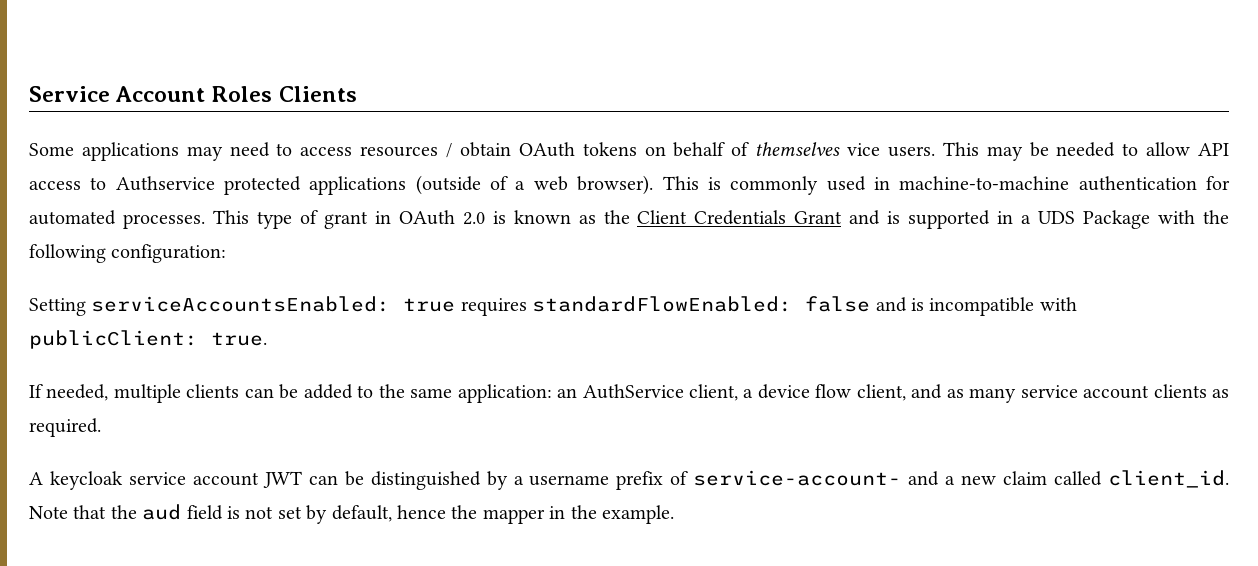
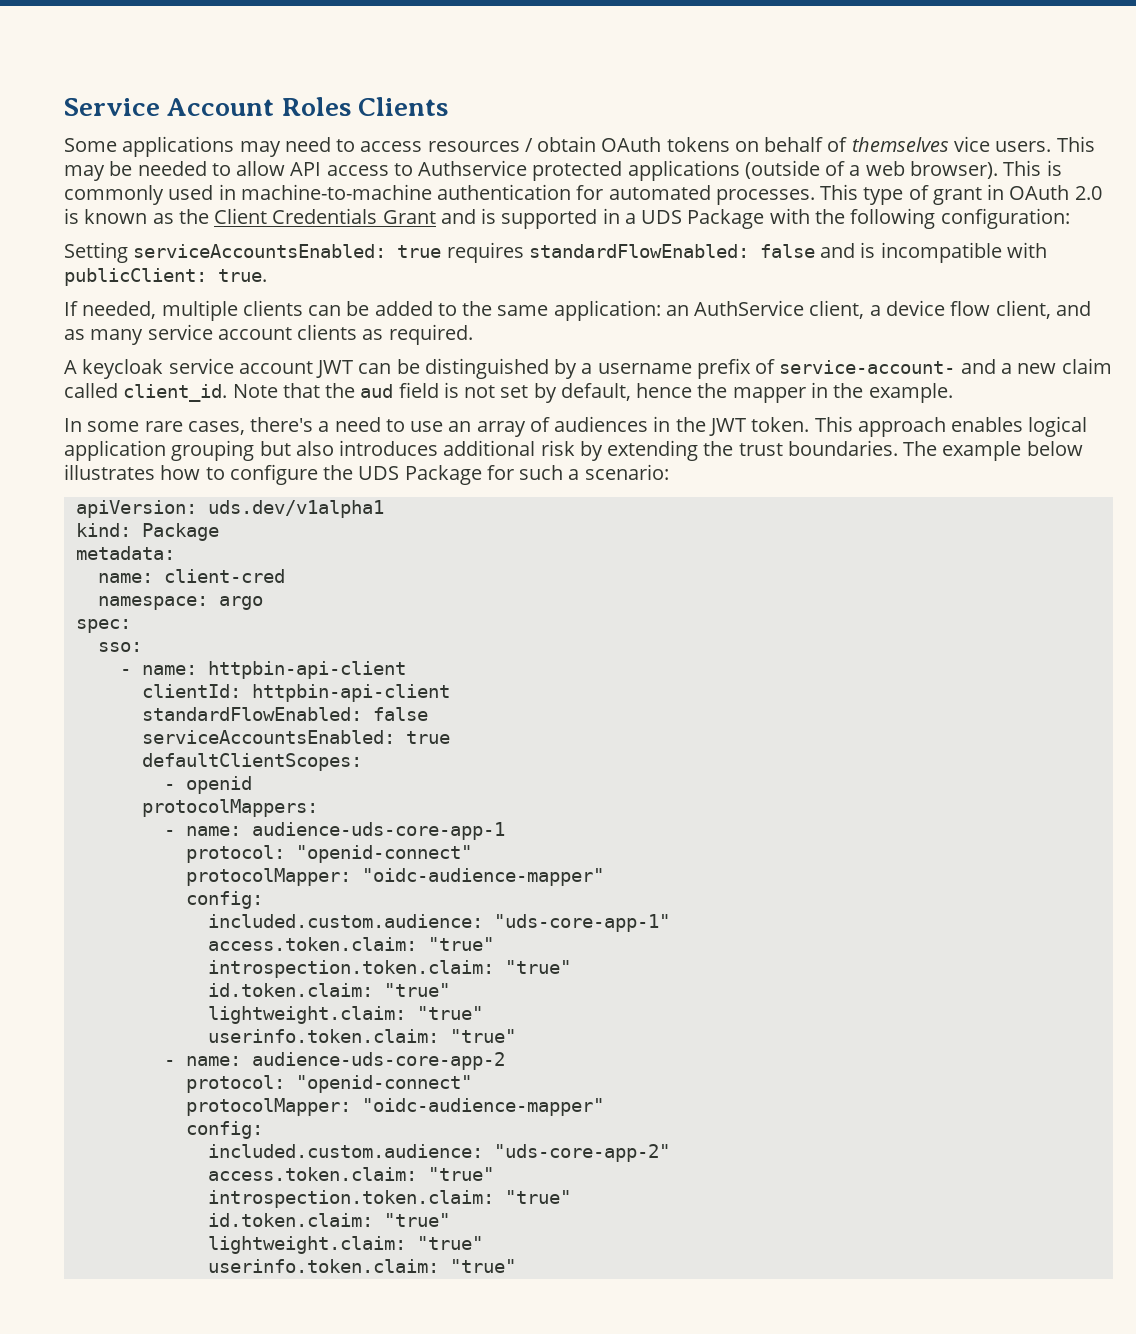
(674, 514) none -> [64,416,1088,437] [64,440,1083,461] [64,464,669,485] [75,500,384,518] [75,523,219,541] [75,546,175,560] [97,569,285,583] [97,596,263,610] [75,619,131,633] [97,642,142,652] [119,661,406,679] [141,684,450,702] [141,707,428,721] [141,730,450,744] [141,753,362,771] [163,776,252,794] [141,799,318,817] [163,822,505,840] [185,845,472,863] [185,868,604,886] [185,891,263,909] [207,914,670,932] [207,937,494,951] [207,960,571,978] [207,983,450,997] [207,1006,483,1024] [207,1029,516,1043] [163,1052,505,1070] [185,1075,472,1093] [185,1098,604,1116] [185,1121,263,1139] [207,1144,670,1162] [207,1167,494,1181] [207,1190,571,1208] [207,1213,450,1227] [207,1236,483,1254] [207,1259,516,1273] // In some rare cases, there's a need to use an array of audiences in the JWT token. This approach enables logical application grouping but also introduces additional risk by extending the trust boundaries. The example below illustrates how to configure the UDS Package for such a scenario: // apiVersion: uds.dev/v1alpha1 // kind: Package // metadata: // name: client-cred // namespace: argo // spec: // sso: // - name: httpbin-api-client // clientId: httpbin-api-client // standardFlowEnabled: false // serviceAccountsEnabled: true // defaultClientScopes: // - openid // protocolMappers: // - name: audience-uds-core-app-1 // protocol: "openid-connect" // protocolMapper: "oidc-audience-mapper" // config: // included.custom.audience: "uds-core-app-1" // access.token.claim: "true" // introspection.token.claim: "true" // id.token.claim: "true" // lightweight.claim: "true" // userinfo.token.claim: "true" // - name: audience-uds-core-app-2 // protocol: "openid-connect" // protocolMapper: "oidc-audience-mapper" // config: // included.custom.audience: "uds-core-app-2" // access.token.claim: "true" // introspection.token.claim: "true" // id.token.claim: "true" // lightweight.claim: "true" // userinfo.token.claim: "true"

